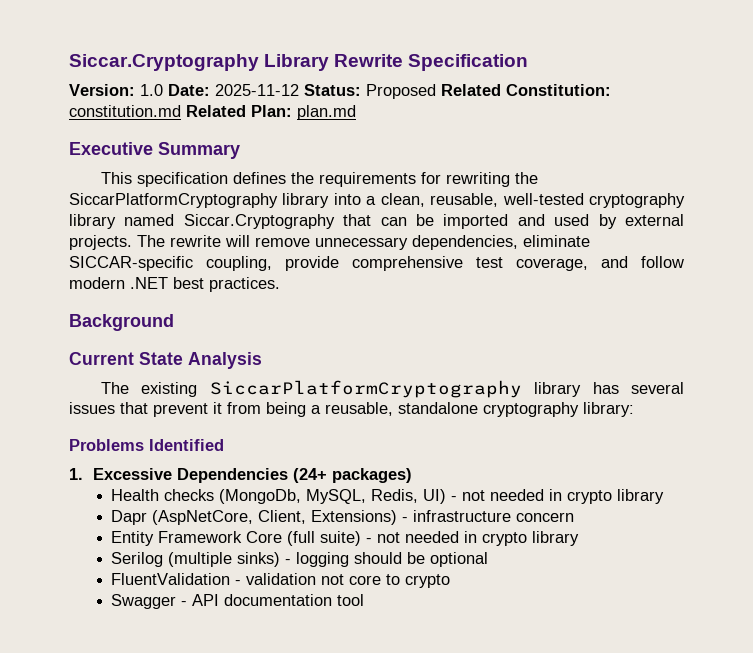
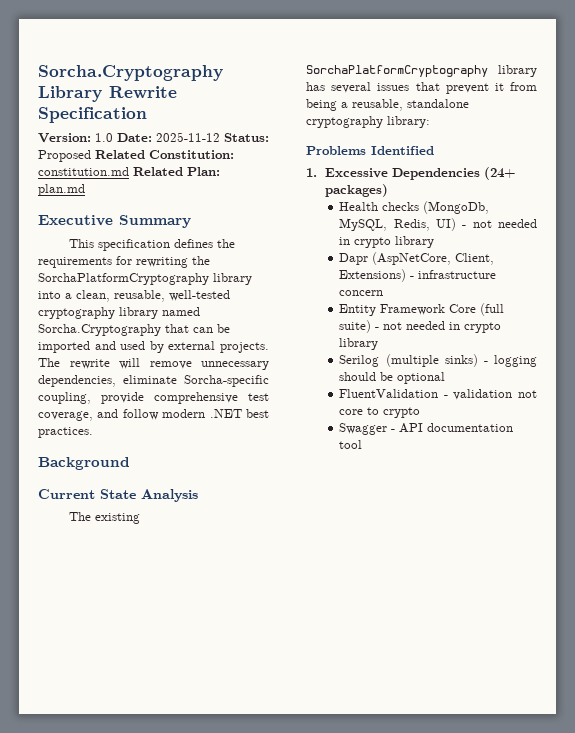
[69,54,259,71] Siccar.Cryptography -> [38,65,223,81] Sorcha.Cryptography
[69,193,278,208] SiccarPlatformCryptography -> [38,273,209,285] SorchaPlatformCryptography
[183,214,335,229] Siccar.Cryptography -> [38,324,161,336] Sorcha.Cryptography
[69,256,193,271] SICCAR-specific -> [184,375,269,387] Sorcha-specific
[209,380,522,398] SiccarPlatformCryptography -> [306,65,488,77] SorchaPlatformCryptography

